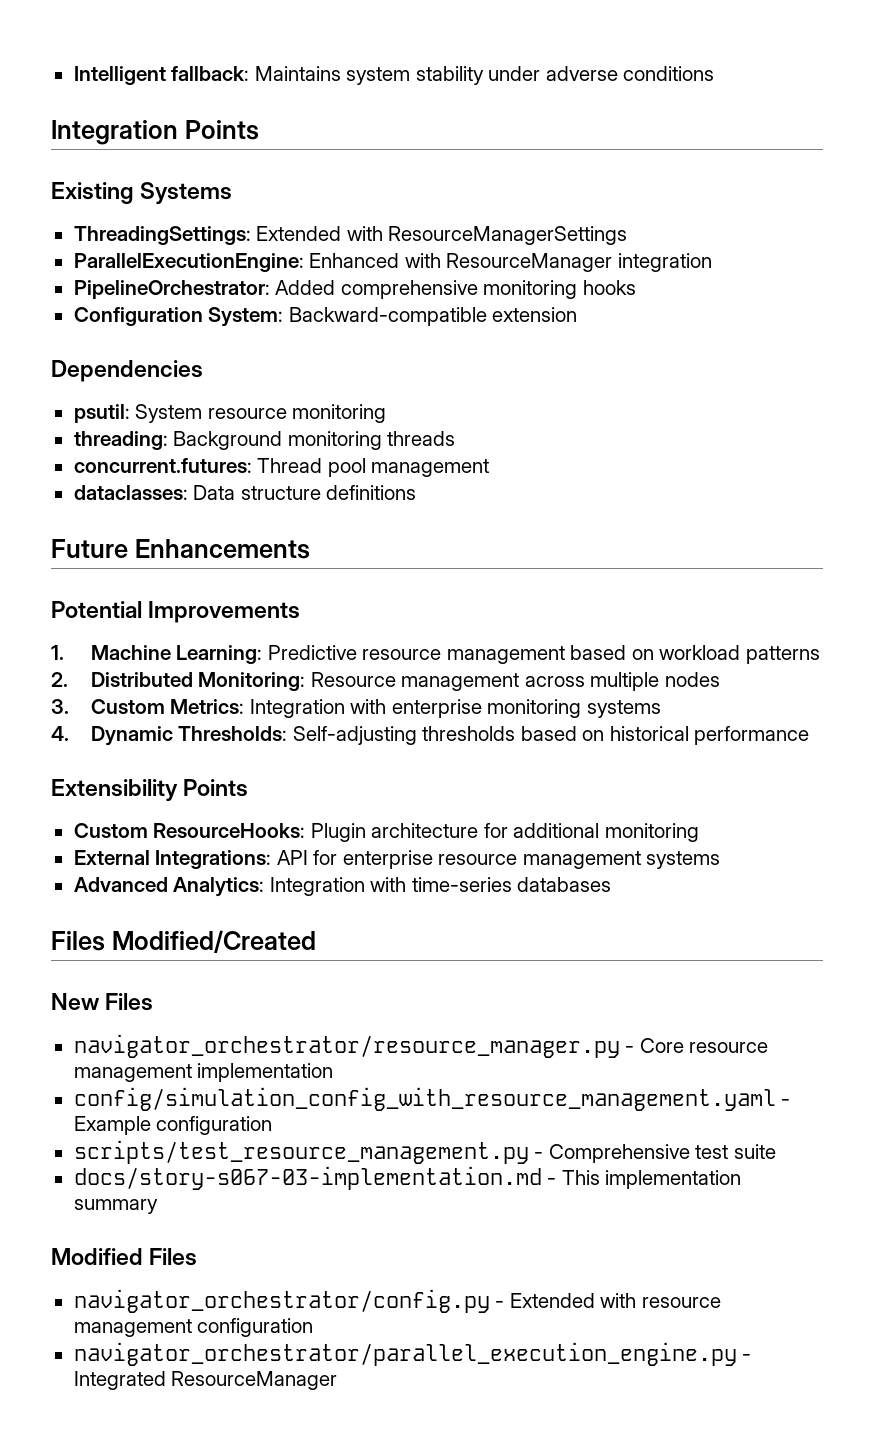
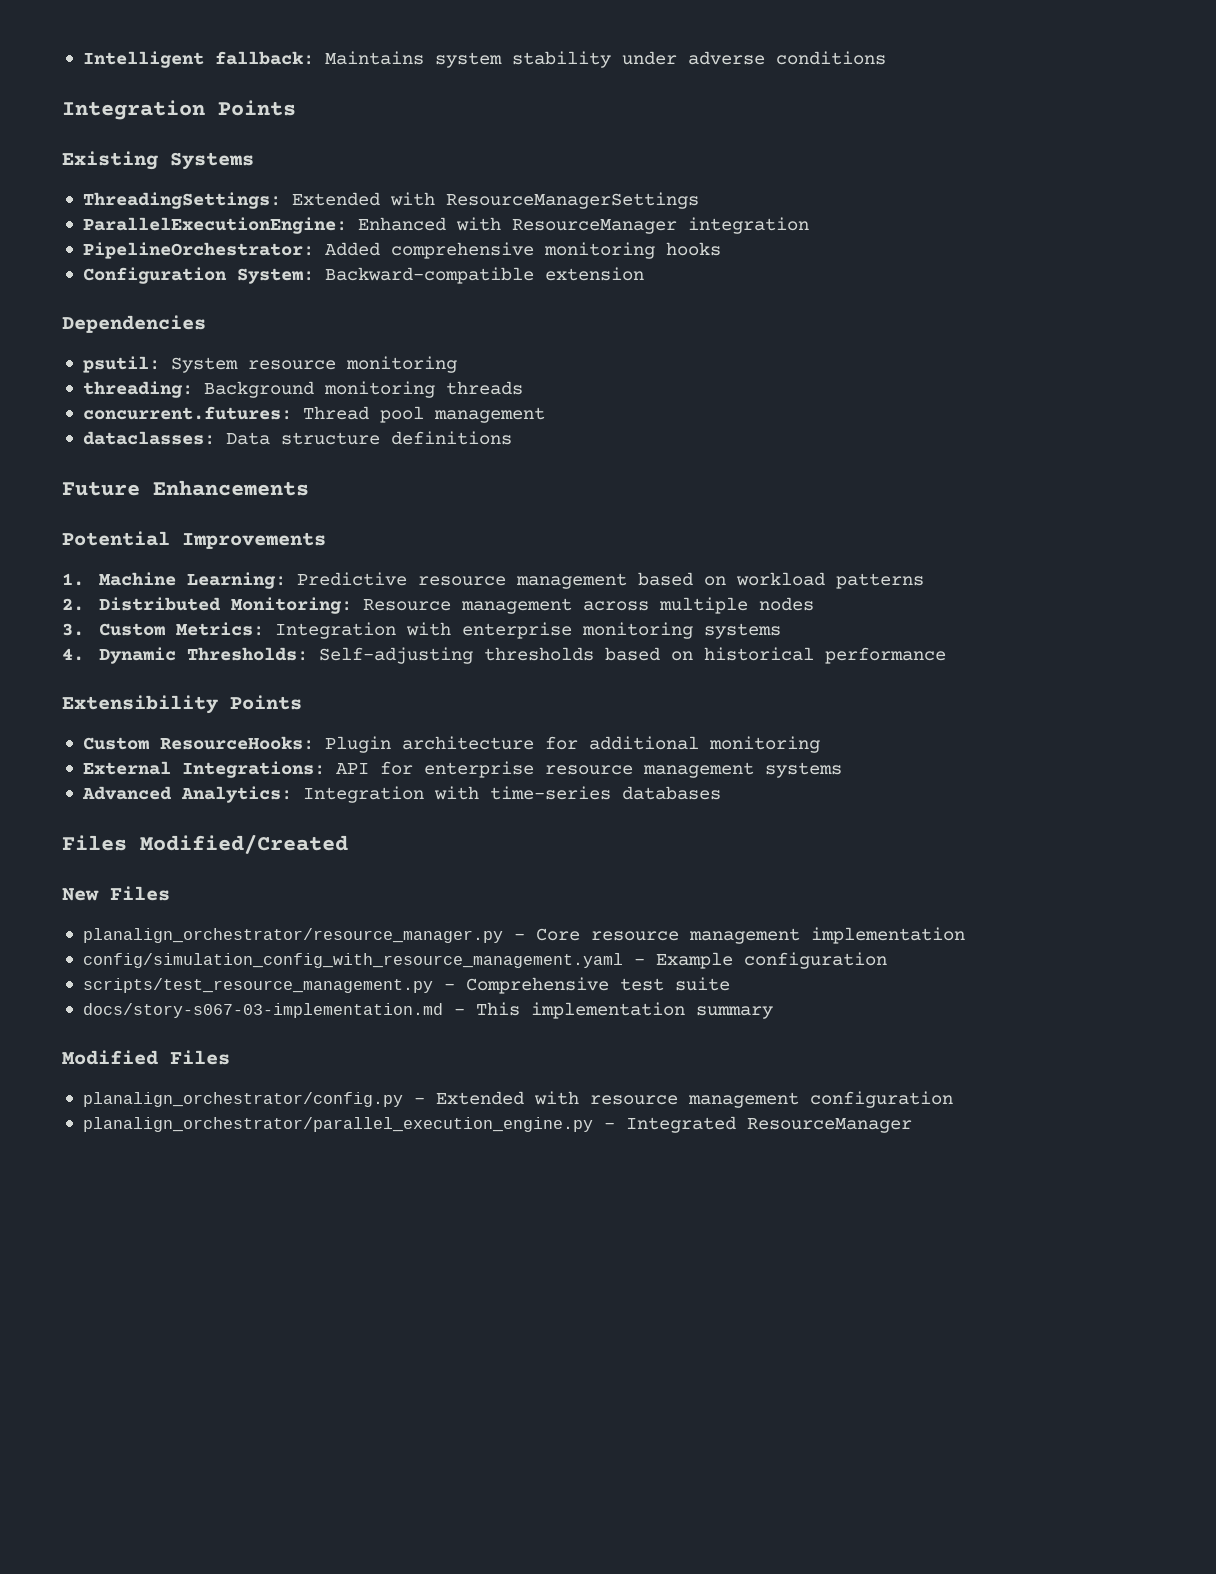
[73,1034,620,1058] navigator_orchestrator/resource_manager.py -> [82,928,503,943] planalign_orchestrator/resource_manager.py
[73,1289,490,1313] navigator_orchestrator/config.py -> [82,1092,403,1107] planalign_orchestrator/config.py
[73,1342,737,1366] navigator_orchestrator/parallel_execution_engine.py -> [82,1117,593,1132] planalign_orchestrator/parallel_execution_engine.py

